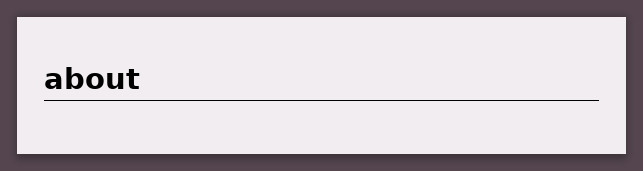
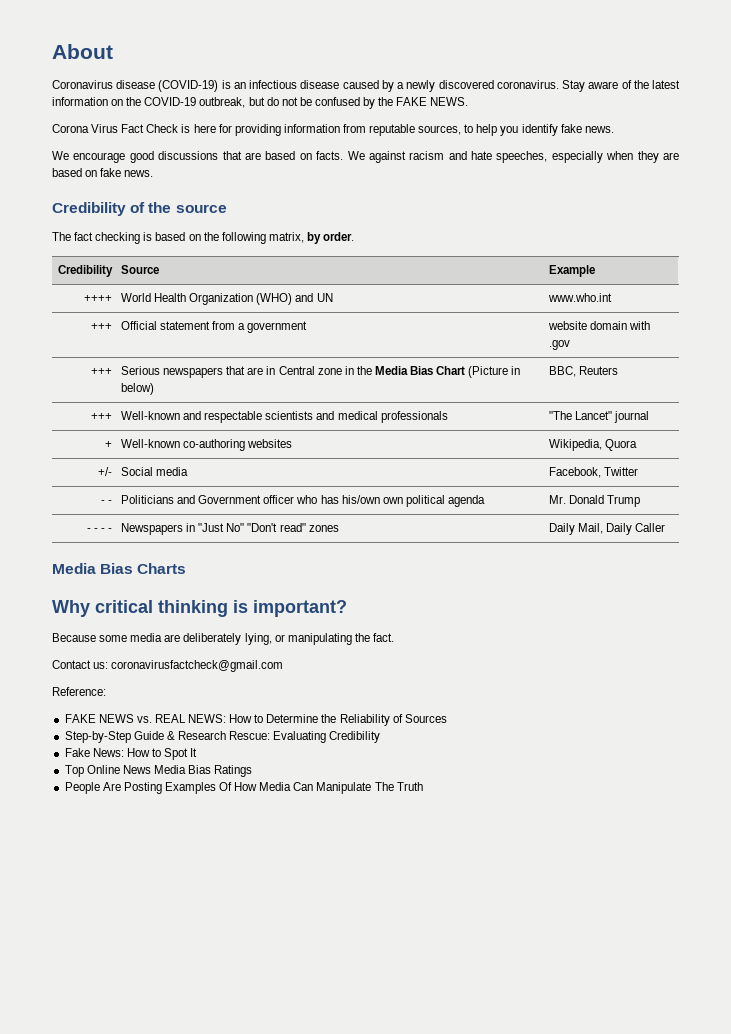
[44,67,140,89] about -> [52,44,113,59] [52,80,681,92] [52,97,469,109] [52,124,614,136] [52,151,680,163] [52,168,154,177] [52,202,227,216] [52,232,355,244] [58,265,114,277] [120,265,159,274] [548,265,595,277] [84,295,113,302] [120,293,333,305] [547,293,612,302] [91,323,113,330] [120,321,308,333] [547,321,651,330] [548,340,570,350] [91,368,113,375] [120,366,521,378] [120,383,154,395] [548,366,619,377] [91,413,113,420] [120,411,448,423] [548,411,650,423] [105,441,113,448] [120,439,293,451] [548,439,638,451] [98,467,113,476] [120,467,189,476] [548,467,639,478] [100,500,113,504] [120,495,485,507] [548,495,641,507] [86,528,113,532] [120,523,339,535] [548,523,666,535] [52,563,187,574] [52,600,347,617] [52,633,394,645] [52,660,284,672] [52,687,106,696] [64,714,447,726] [64,731,381,743] [64,748,198,760] [64,765,253,777] [64,782,423,794] About // Coronavirus disease (COVID-19) is an infectious disease caused by a newly discovered coronavirus. Stay aware of the latest information on the COVID-19 outbreak, but do not be confused by the FAKE NEWS. // Corona Virus Fact Check is here for providing information from reputable sources, to help you identify fake news. // We encourage good discussions that are based on facts. We against racism and hate speeches, especially when they are based on fake news. // Credibility of the source // The fact checking is based on the following matrix, by order. // Credibility | Source | Example // ++++ | World Health Organization (WHO) and UN | www.who.int // +++ | Official statement from a government | website domain with .gov // +++ | Serious newspapers that are in Central zone in the Media Bias Chart (Picture in below) | BBC, Reuters // +++ | Well-known and respectable scientists and medical professionals | "The Lancet" journal // + | Well-known co-authoring websites | Wikipedia, Quora // +/- | Social media | Facebook, Twitter // - - | Politicians and Government officer who has his/own own political agenda | Mr. Donald Trump // - - - - | Newspapers in "Just No" "Don't read" zones | Daily Mail, Daily Caller // Media Bias Charts // Why critical thinking is important? // Because some media are deliberately lying, or manipulating the fact. // Contact us: coronavirusfactcheck@gmail.com // Reference: // FAKE NEWS vs. REAL NEWS: How to Determine the Reliability of Sources // Step-by-Step Guide & Research Rescue: Evaluating Credibility // Fake News: How to Spot It // Top Online News Media Bias Ratings // People Are Posting Examples Of How Media Can Manipulate The Truth

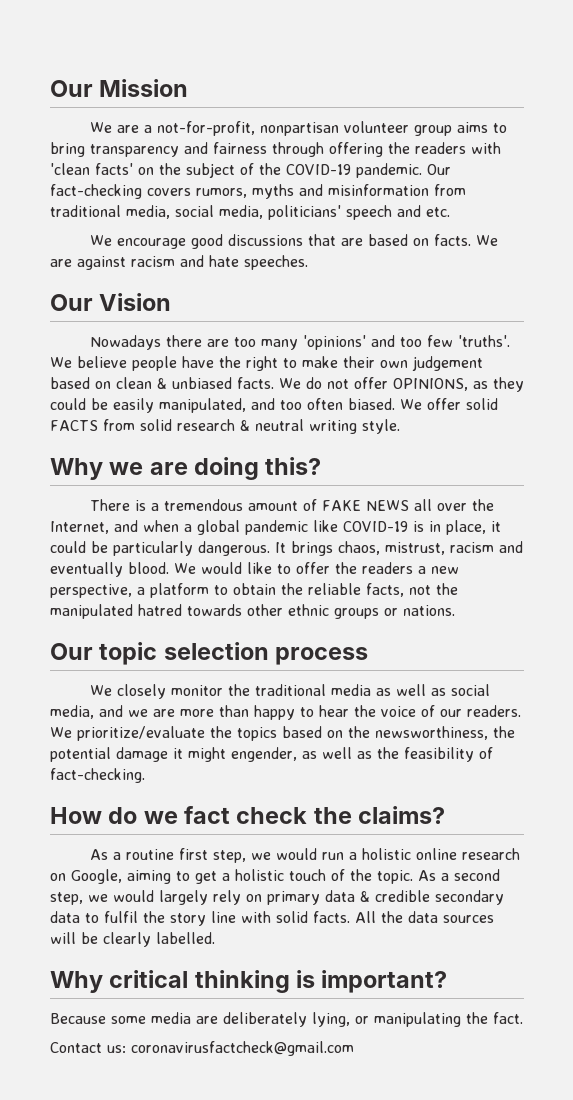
[52,44,113,59] [52,80,681,92] [52,97,469,109] [52,124,614,136] About // Coronavirus disease (COVID-19) is an infectious disease caused by a newly discovered coronavirus. Stay aware of the latest information on the COVID-19 outbreak, but do not be confused by the FAKE NEWS. // Corona Virus Fact Check is here for providing information from reputable sources, to help you identify fake news. -> [50,79,189,97] [90,121,508,136] [50,142,501,157] [50,163,451,178] [50,184,466,199] [50,205,450,220] Our Mission // We are a not-for-profit, nonpartisan volunteer group aims to bring transparency and fairness through offering the readers with 'clean facts' on the subject of the COVID-19 pandemic. Our fact-checking covers rumors, myths and misinformation from traditional media, social media, politicians' speech and etc.
(365, 155) none -> [50,259,72,267] are
[496,151,680,163] [52,168,154,177] [52,202,227,216] [52,232,355,244] [58,265,114,277] [120,265,159,274] [548,265,595,277] [84,295,113,302] [120,293,333,305] [547,293,612,302] [91,323,113,330] [120,321,308,333] [547,321,651,330] [548,340,570,350] [91,368,113,375] [120,366,521,378] [120,383,154,395] [548,366,619,377] [91,413,113,420] [120,411,448,423] [548,411,650,423] [105,441,113,448] [120,439,293,451] [548,439,638,451] [98,467,113,476] [120,467,189,476] [548,467,639,478] [100,500,113,504] [120,495,485,507] [548,495,641,507] [86,528,113,532] [120,523,339,535] [548,523,666,535] [52,563,187,574] speeches, especially when they are based on fake news. // Credibility of the source // The fact checking is based on the following matrix, by order. // Credibility | Source | Example // ++++ | World Health Organization (WHO) and UN | www.who.int // +++ | Official statement from a government | website domain with .gov // +++ | Serious newspapers that are in Central zone in the Media Bias Chart (Picture in below) | BBC, Reuters // +++ | Well-known and respectable scientists and medical professionals | "The Lancet" journal // + | Well-known co-authoring websites | Wikipedia, Quora // +/- | Social media | Facebook, Twitter // - - | Politicians and Government officer who has his/own own political agenda | Mr. Donald Trump // - - - - | Newspapers in "Just No" "Don't read" zones | Daily Mail, Daily Caller // Media Bias Charts -> [244,255,308,270] [50,293,172,311] [90,335,511,350] [50,356,483,371] [50,377,524,392] [50,398,498,413] [50,419,400,434] [50,457,322,480] [90,499,495,511] [50,520,501,535] [50,541,523,556] [50,562,459,577] [50,583,458,598] [50,604,455,619] [50,642,369,665] [90,684,491,699] [50,705,521,720] [50,726,515,741] [50,747,493,762] [50,768,145,783] [50,806,446,824] [90,848,521,863] [50,869,500,884] [50,890,504,905] [50,911,494,926] [50,932,215,947] speeches. // Our Vision // Nowadays there are too many 'opinions' and too few 'truths'. We believe people have the right to make their own judgement based on clean & unbiased facts. We do not offer OPINIONS, as they could be easily manipulated, and too often biased. We offer solid FACTS from solid research & neutral writing style. // Why we are doing this? // There is a tremendous amount of FAKE NEWS all over the Internet, and when a global pandemic like COVID-19 is in place, it could be particularly dangerous. It brings chaos, mistrust, racism and eventually blood. We would like to offer the readers a new perspective, a platform to obtain the reliable facts, not the manipulated hatred towards other ethnic groups or nations. // Our topic selection process // We closely monitor the traditional media as well as social media, and we are more than happy to hear the voice of our readers. We prioritize/evaluate the topics based on the newsworthiness, the potential damage it might engender, as well as the feasibility of fact-checking. // How do we fact check the claims? // As a routine first step, we would run a holistic online research on Google, aiming to get a holistic touch of the topic. As a second step, we would largely rely on primary data & credible secondary data to fulfil the story line with solid facts. All the data sources will be clearly labelled.
[52,687,106,696] [64,714,447,726] [64,731,381,743] [64,748,198,760] [64,765,253,777] [64,782,423,794] // Reference: // FAKE NEWS vs. REAL NEWS: How to Determine the Reliability of Sources // Step-by-Step Guide & Research Rescue: Evaluating Credibility // Fake News: How to Spot It // Top Online News Media Bias Ratings // People Are Posting Examples Of How Media Can Manipulate The Truth -> (354, 1048) none

